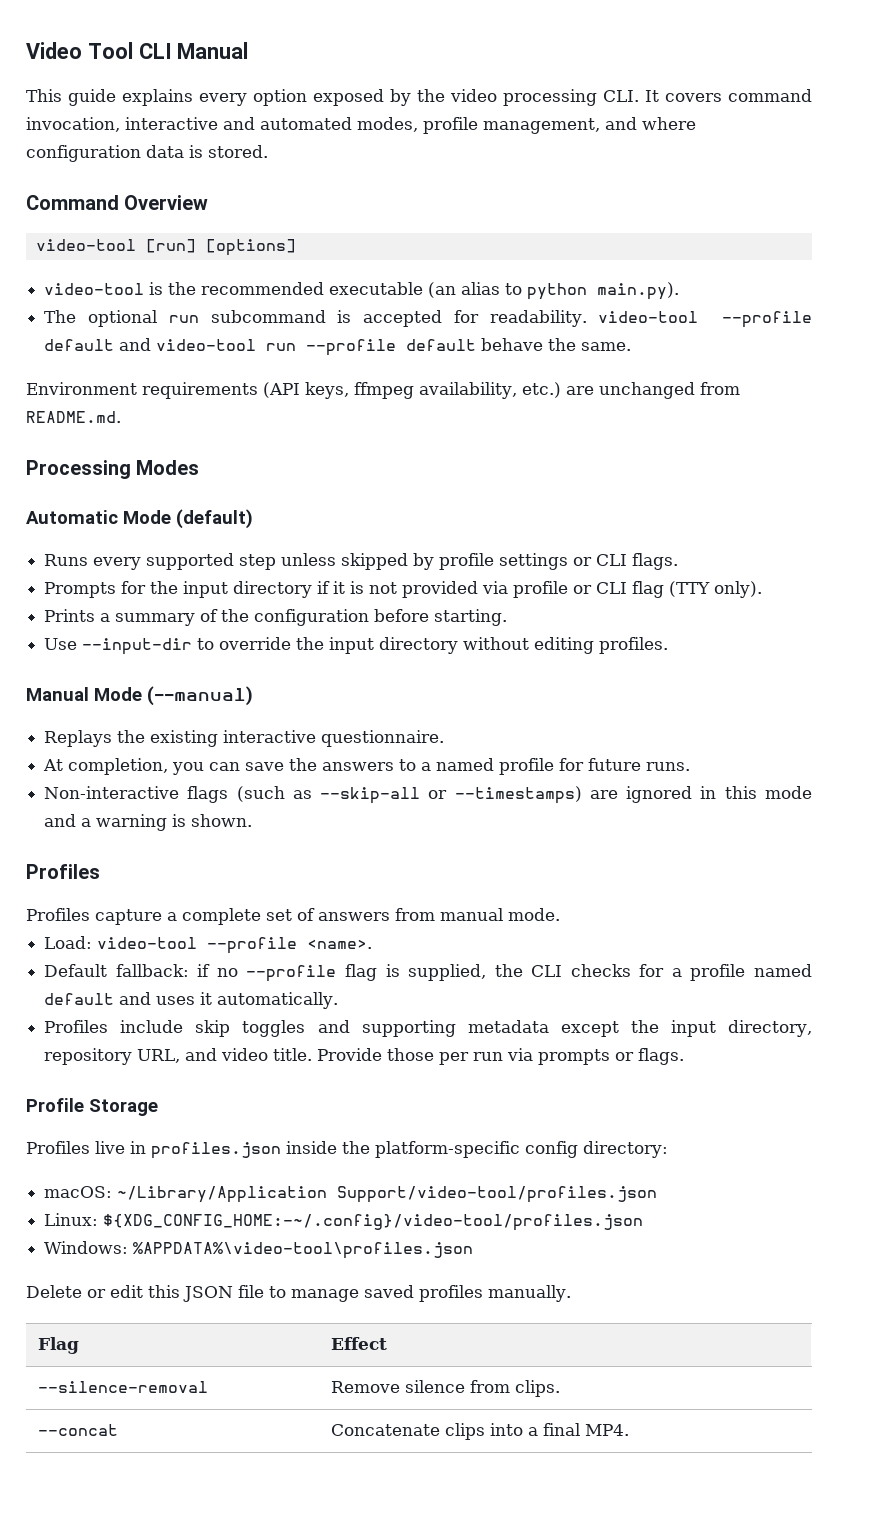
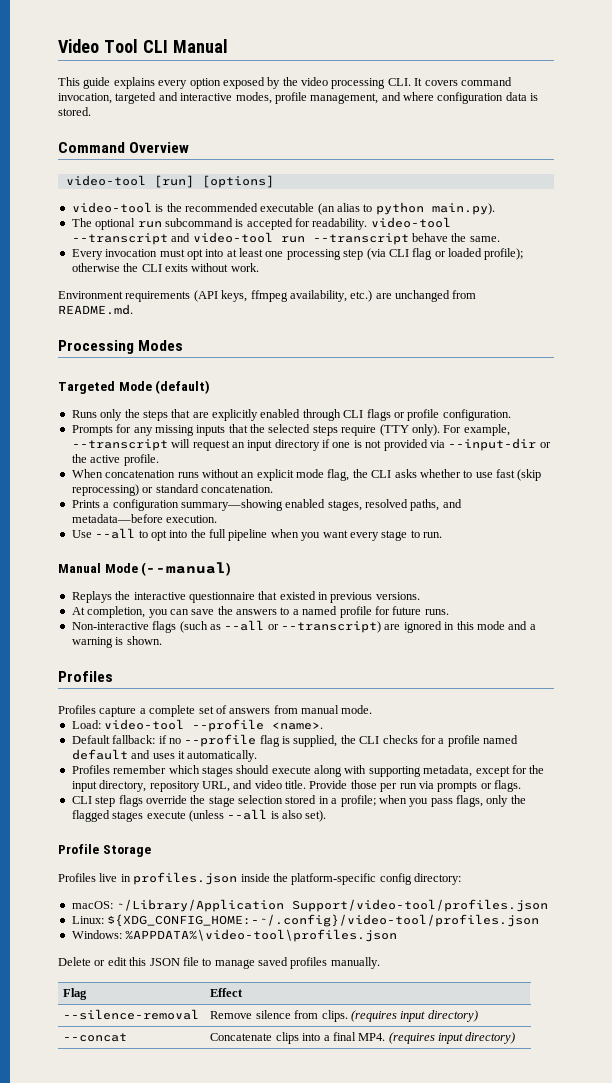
[125,117,352,130] interactive and automated -> [115,92,233,104] targeted and interactive
[722,311,813,328] [44,339,115,351] --profile default -> [71,233,168,245] --transcript
[306,339,477,356] --profile default -> [312,233,409,245] --transcript
(632, 346) none -> [71,248,524,260] [71,263,259,272] // Every invocation must opt into at least one processing step (via CLI flag or loaded profile); otherwise the CLI exits without work.
[26,510,118,524] Automatic -> [58,381,115,394] Targeted
[93,553,679,570] [44,581,179,598] every supported step unless skipped by profile settings or CLI flags. // Prompts for the -> [100,409,511,421] [71,424,510,436] [71,439,245,451] only the steps that are explicitly enabled through CLI flags or profile configuration. // Prompts for any missing inputs that the selected steps require (TTY only). For example, --transcript will request an
[333,581,346,594] it -> [332,442,351,448] one
[513,581,763,598] [44,609,508,626] [44,637,669,655] profile or CLI flag (TTY only). // Prints a summary of the configuration before starting. // Use --input-dir to override the input directory without editing profiles. -> [448,438,551,451] [71,454,159,466] [71,469,542,481] [71,484,273,496] [71,499,462,511] [71,514,218,523] [71,528,442,541] --input-dir or the active profile. // When concatenation runs without an explicit mode flag, the CLI asks whether to use fast (skip reprocessing) or standard concatenation. // Prints a configuration summary—showing enabled stages, resolved paths, and metadata—before execution. // Use --all to opt into the full pipeline when you want every stage to run.
[150,730,445,747] existing interactive questionnaire. -> [133,591,420,603] interactive questionnaire that existed in previous versions.
[320,786,582,804] --skip-all or --timestamps) -> [224,620,381,633] --all or --transcript)
[120,1020,619,1037] include skip toggles and supporting metadata except -> [113,765,527,777] remember which stages should execute along with supporting metadata, except for
(685, 1056) none -> [71,795,526,807] [71,809,327,822] // CLI step flags override the stage selection stored in a profile; when you pass flags, only the flagged stages execute (unless --all is also set).
(561, 1388) none -> [350,1010,478,1022] (requires input directory)
(630, 1430) none -> [388,1032,516,1044] (requires input directory)

